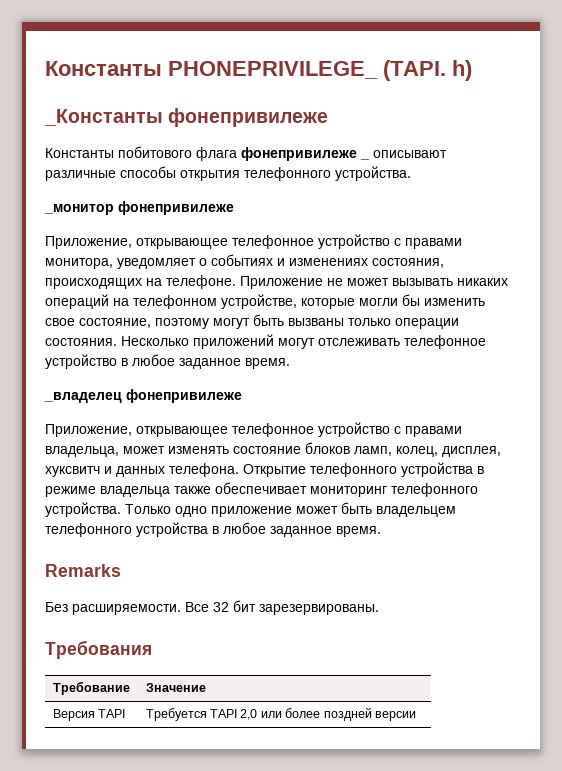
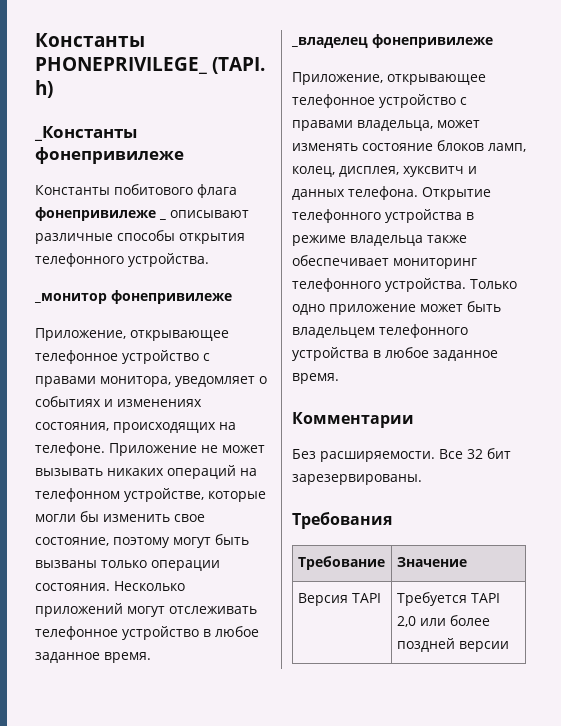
[45,564,121,577] Remarks -> [292,412,414,428] Комментарии

